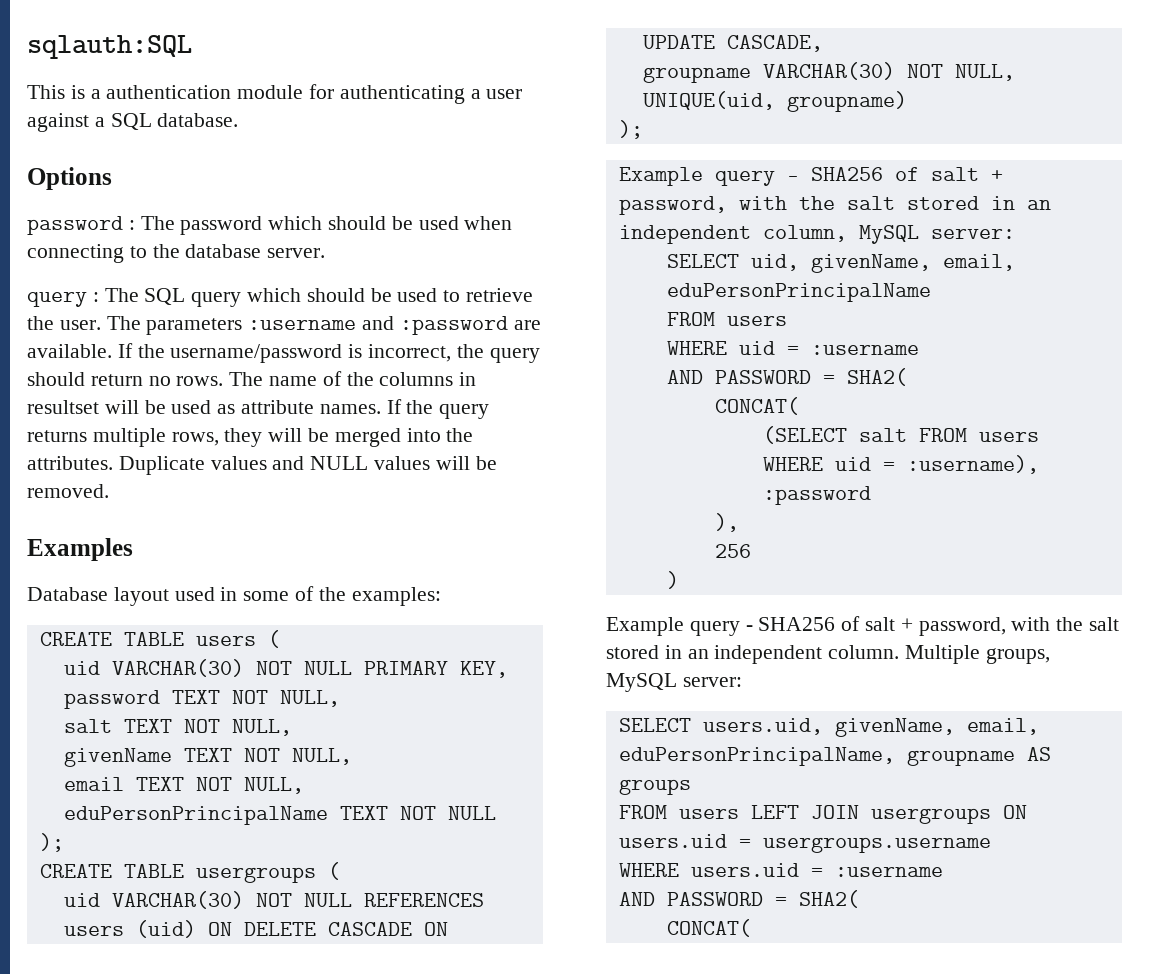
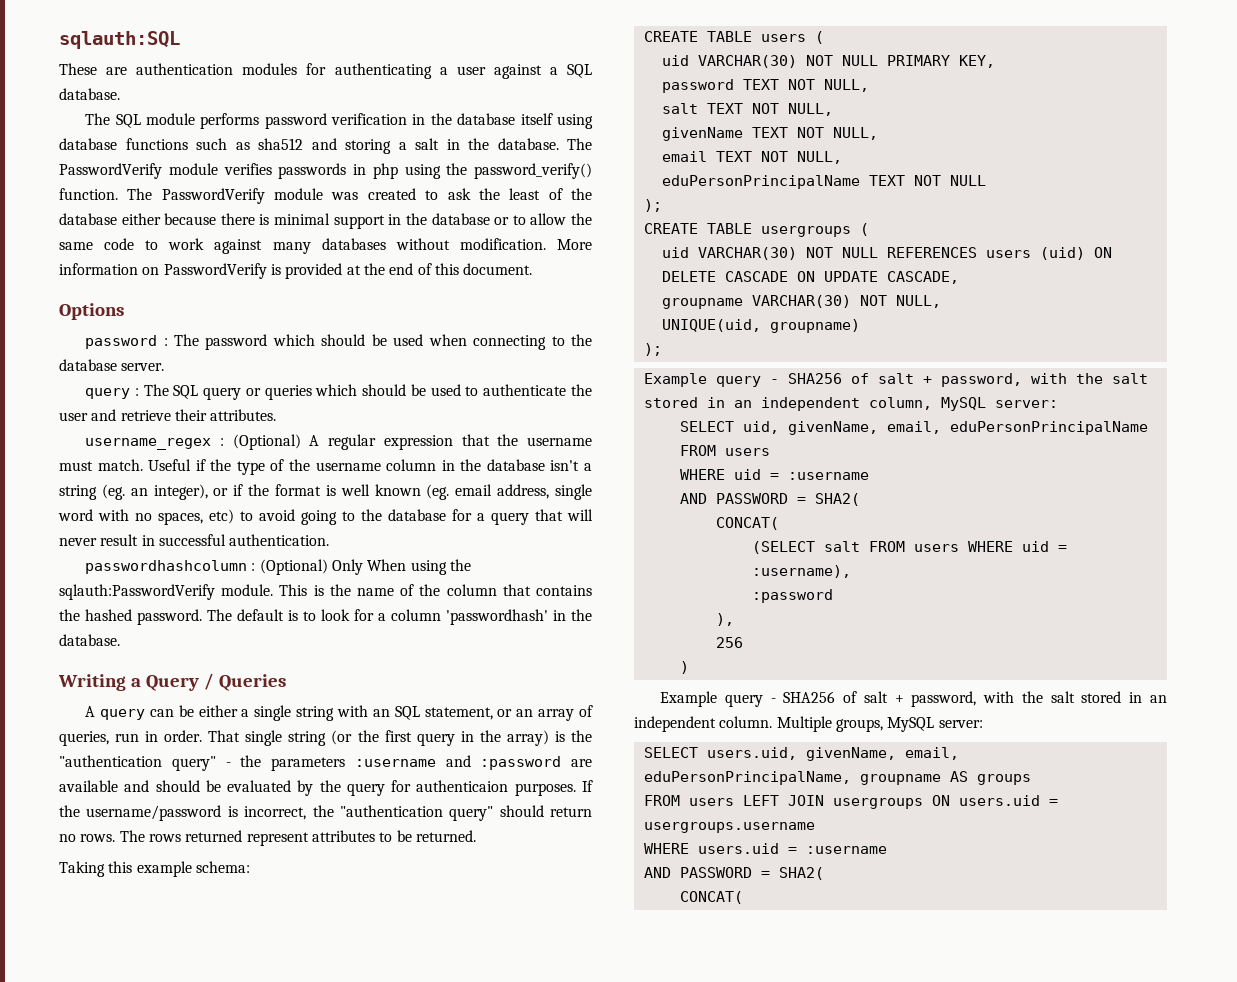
[27,85,304,99] This is a authentication module -> [59,63,298,75] These are authentication modules
(239, 120) none -> [85,113,593,129] [59,138,592,154] [59,163,592,179] [59,188,593,204] [59,213,593,229] [59,238,592,254] [59,263,533,279] // The SQL module performs password verification in the database itself using database functions such as sha512 and storing a salt in the database. The PasswordVerify module verifies passwords in php using the password_verify() function. The PasswordVerify module was created to ask the least of the database either because there is minimal support in the database or to allow the same code to work against many databases without modification. More information on PasswordVerify is provided at the end of this document.
(242, 299) none -> [245,385,312,400] or queries
[466,288,534,302] [27,316,141,330] retrieve the user. The -> [483,384,592,396] [59,409,277,421] [85,434,592,450] [59,459,592,475] [59,484,592,500] [58,509,593,525] [59,534,330,546] [85,559,472,575] [59,584,592,600] [59,609,592,625] [59,634,120,646] [58,673,286,691] [85,705,593,721] [59,730,592,746] [59,755,262,771] authenticate the user and retrieve their attributes. // username_regex : (Optional) A regular expression that the username must match. Useful if the type of the username column in the database isn't a string (eg. an integer), or if the format is well known (eg. email address, single word with no spaces, etc) to avoid going to the database for a query that will never result in successful authentication. // passwordhashcolumn : (Optional) Only When using the sqlauth:PasswordVerify module. This is the name of the column that contains the hashed password. The default is to look for a column 'passwordhash' in the database. // Writing a Query / Queries // A query can be either a single string with an SQL statement, or an array of queries, run in order. That single string (or the first query in the array) is the "authentication query" - the
[27,344,112,358] available. -> [59,780,576,796] available and should be evaluated by the query for authenticaion purposes.
[489,348,540,363] query -> [339,805,494,821] "authentication query"
[269,371,477,386] [27,399,490,419] [27,428,474,447] [27,456,497,475] [27,484,109,498] [27,538,133,561] [27,586,441,606] name of the columns in resultset will be used as attribute names. If the query returns multiple rows, they will be merged into the attributes. Duplicate values and NULL values will be removed. // Examples // Database layout used in some of the examples: -> [148,830,476,846] [59,861,250,877] rows returned represent attributes to be returned. // Taking this example schema:

